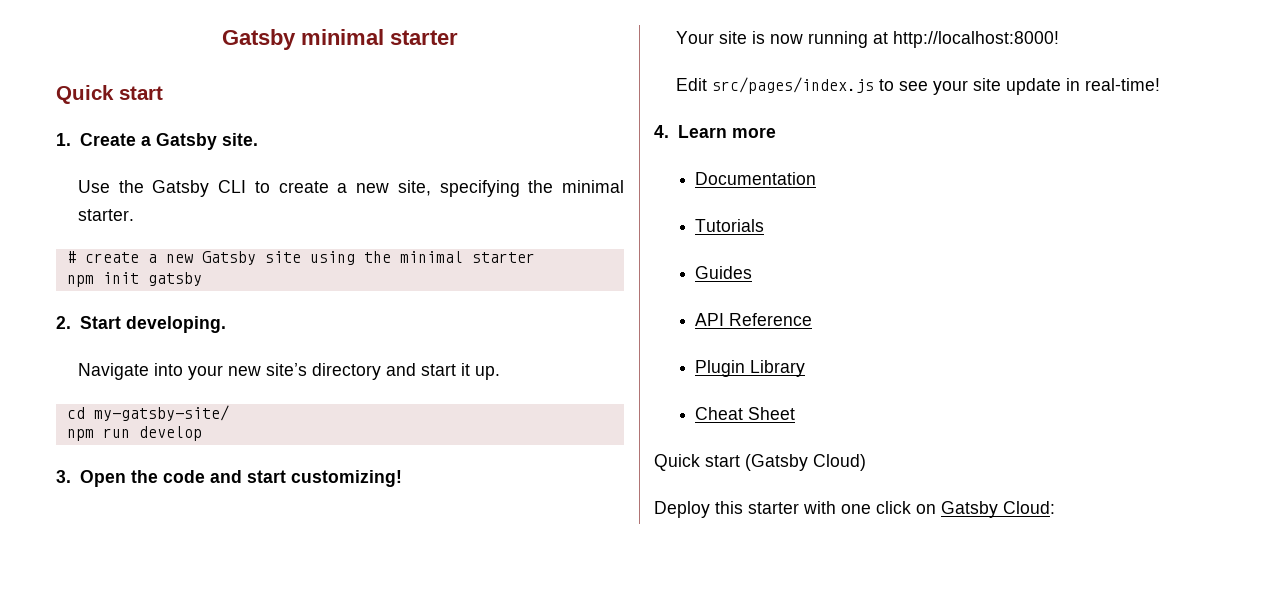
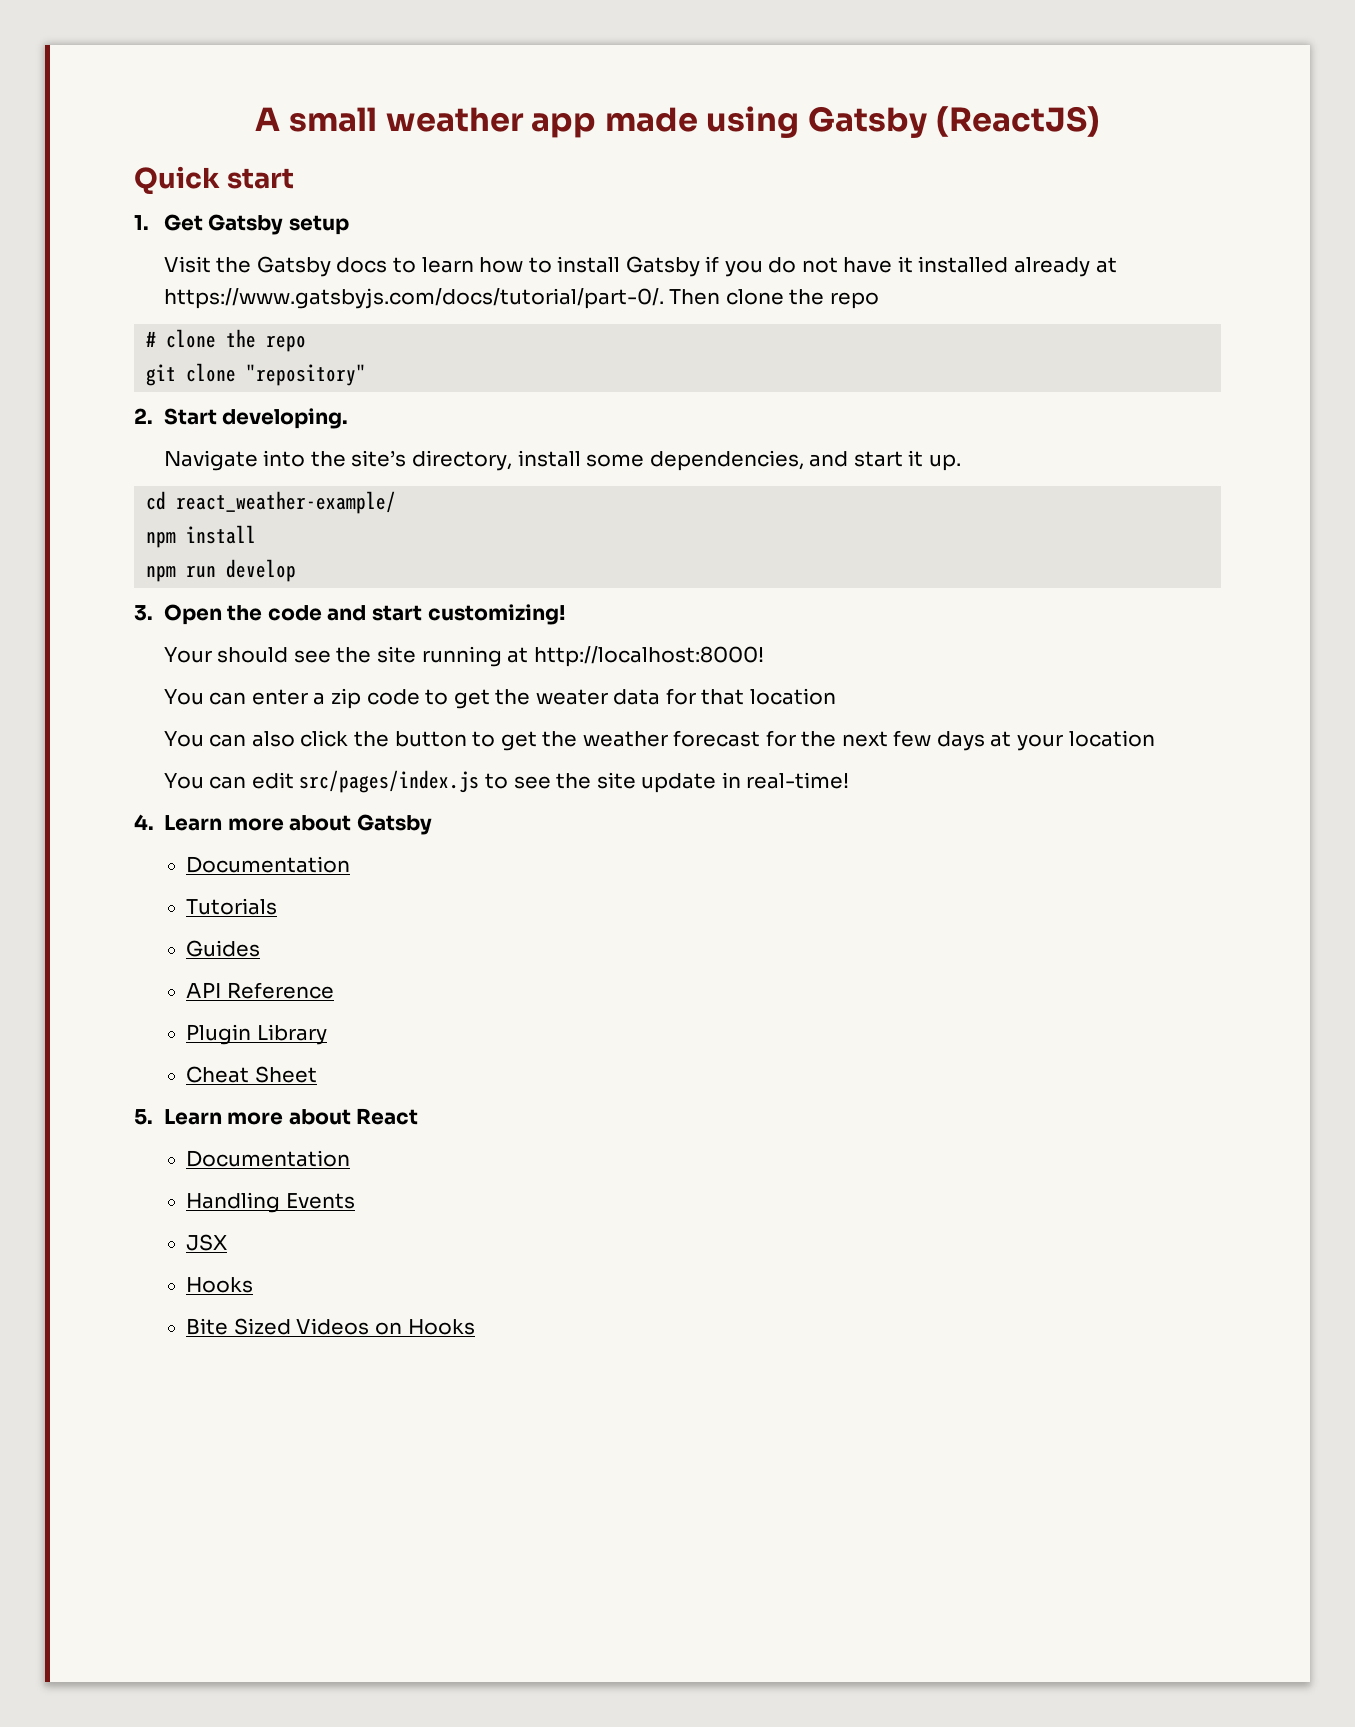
[222,29,458,50] [56,85,163,104] [56,133,258,150] [78,180,625,197] [78,209,135,221] [66,251,535,265] [66,272,202,287] Gatsby minimal starter // Quick start // 1. Create a Gatsby site. // Use the Gatsby CLI to create a new site, specifying the minimal starter. // # create a new Gatsby site using the minimal starter // npm init gatsby -> [255,106,1100,138] [134,166,295,194] [134,214,349,235] [163,256,1117,277] [163,288,880,309] [146,329,307,352] [146,363,367,386] A small weather app made using Gatsby (ReactJS) // Quick start // 1. Get Gatsby setup // Visit the Gatsby docs to learn how to install Gatsby if you do not have it installed already at https://www.gatsbyjs.com/docs/tutorial/part-0/. Then clone the repo // # clone the repo // git clone "repository"
[188,363,382,380] your new site’s directory -> [310,450,804,471] the site’s directory, install some dependencies,
[93,405,229,421] my-gatsby-site/ -> [176,491,397,514] [146,525,257,548] react_weather-example/ // npm install
[719,31,804,44] site is now -> [217,646,417,663] should see the site
[676,78,708,91] Edit -> [163,688,836,709] [163,730,1155,751] [163,772,294,789] You can enter a zip code to get the weater data for that location // You can also click the button to get the weather forecast for the next few days at your location // You can edit
[933,80,969,95] your -> [556,773,592,789] the
(776, 132) none -> [289,814,432,835] about Gatsby
[654,454,866,471] [654,501,1055,518] Quick start (Gatsby Cloud) // Deploy this starter with one click on Gatsby Cloud: -> [134,1108,419,1125] [186,1150,351,1167] [186,1192,355,1213] [186,1234,228,1251] [186,1277,254,1293] [186,1318,475,1335] 5. Learn more about React // Documentation // Handling Events // JSX // Hooks // Bite Sized Videos on Hooks

